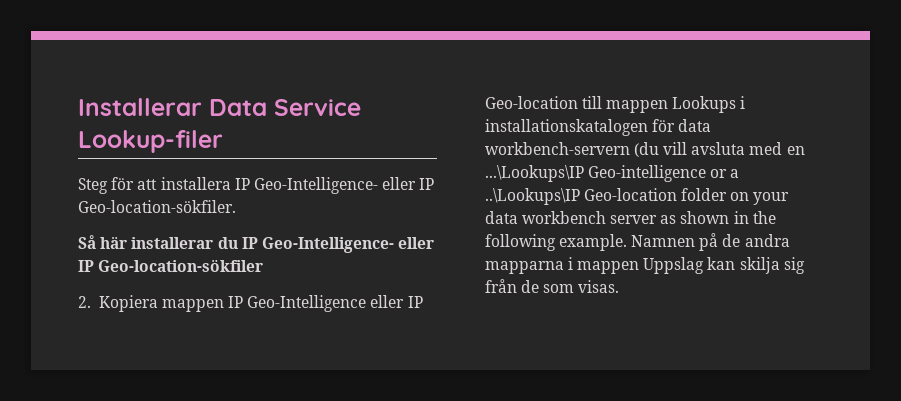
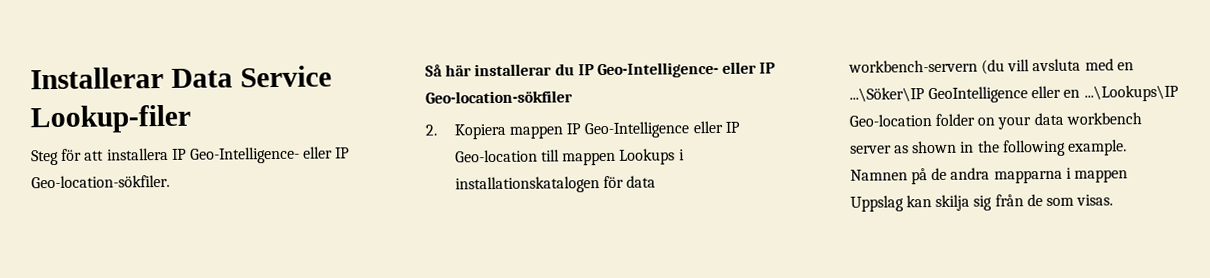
[484,165,740,182] [484,188,580,205] ...\Lookups\IP Geo-intelligence or a ..\Lookups\IP -> [848,84,1179,104] ...\Söker\IP GeoIntelligence eller en ...\Lookups\IP

